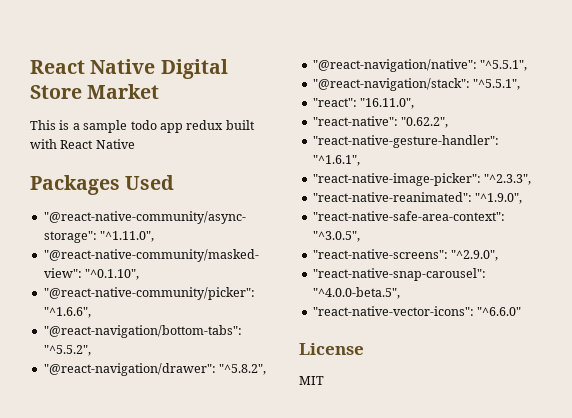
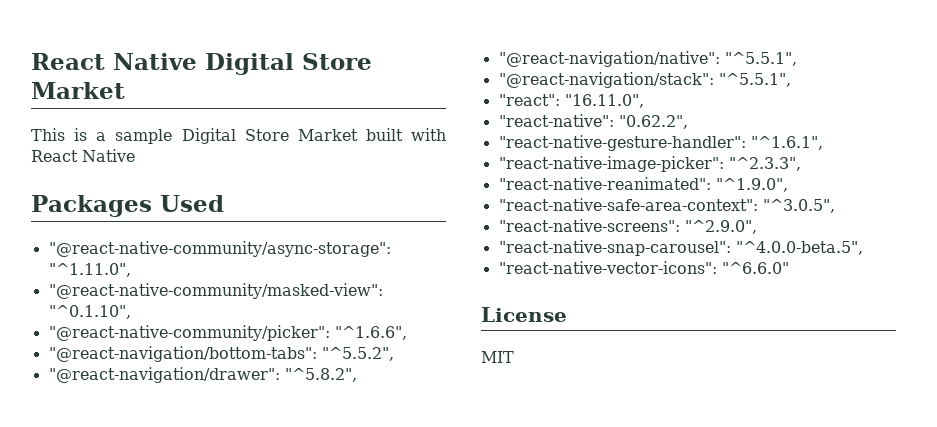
[130,120,224,133] todo app redux -> [181,128,358,144] Digital Store Market

